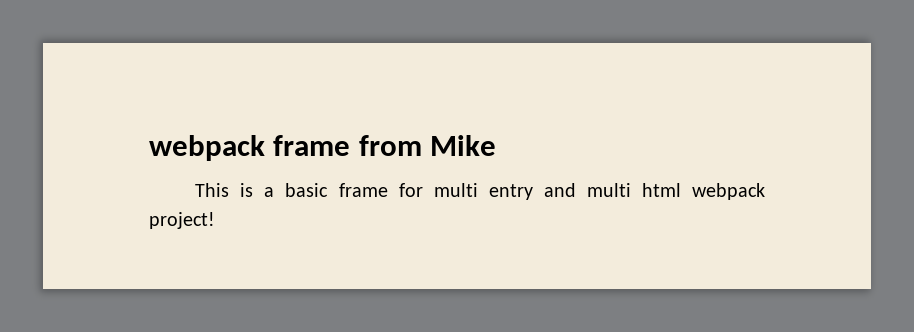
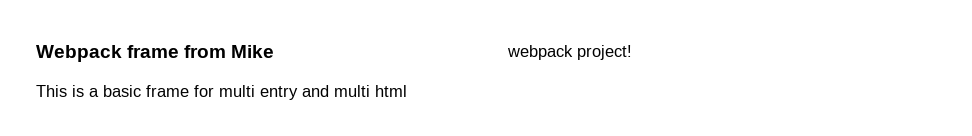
[149,135,265,161] webpack -> [36,45,122,62] Webpack

